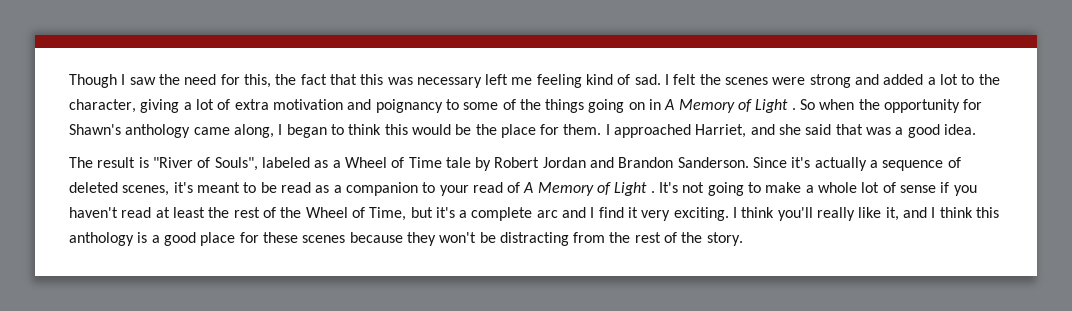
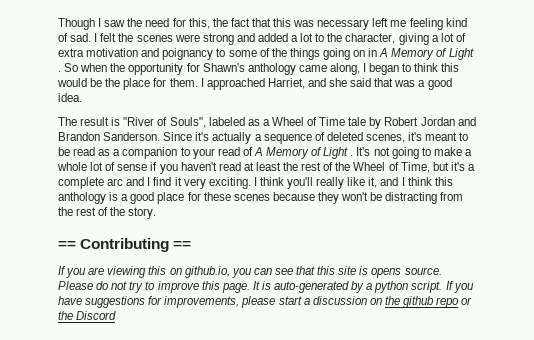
(743, 239) none -> [58,238,192,252] [58,266,442,278] [58,281,474,293] [58,296,473,308] [58,311,117,320] // == Contributing == // If you are viewing this on github.io, you can see that this site is opens source. Please do not try to improve this page. It is auto-generated by a python script. If you have suggestions for improvements, please start a discussion on the github repo or the Discord

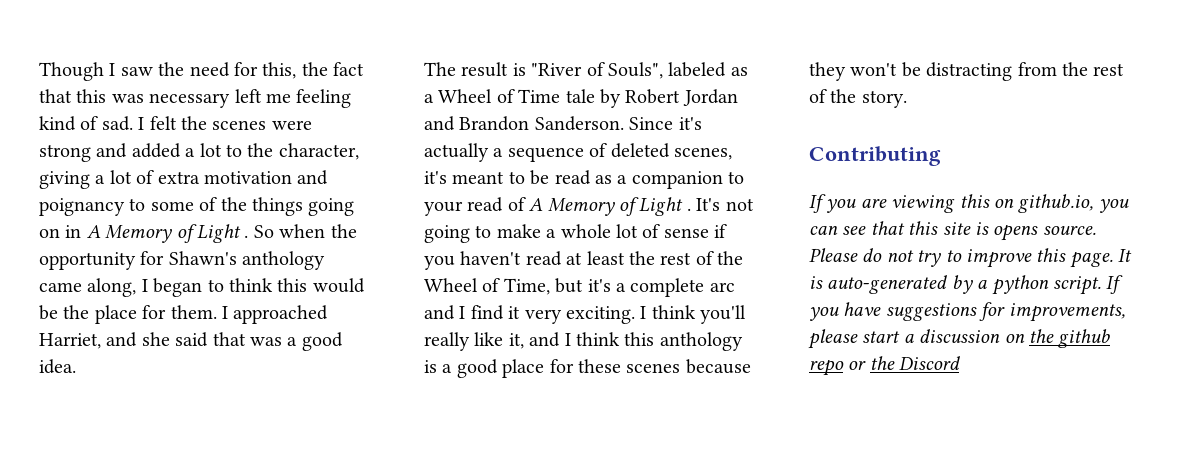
[58,241,76,249] == -> (907, 99) none
[173,241,192,249] == -> (941, 156) none

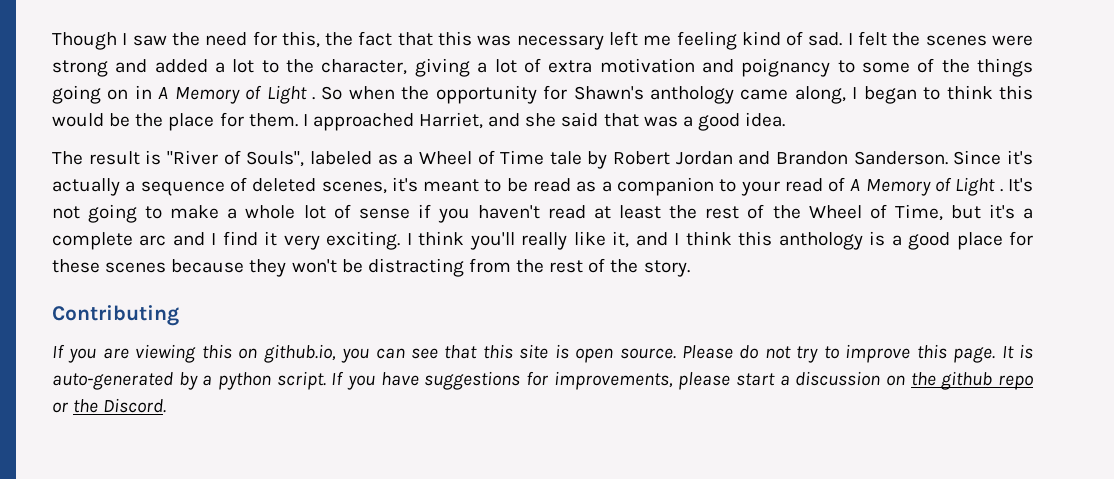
[993,224,1039,241] opens -> [575,348,614,363] open
[899,356,961,370] Discord -> [103,398,167,413] Discord.

